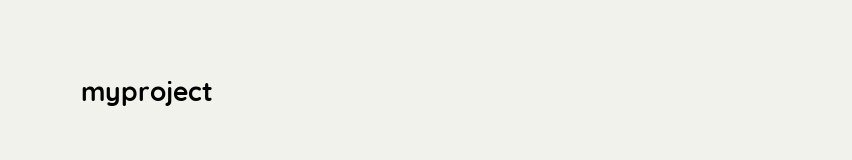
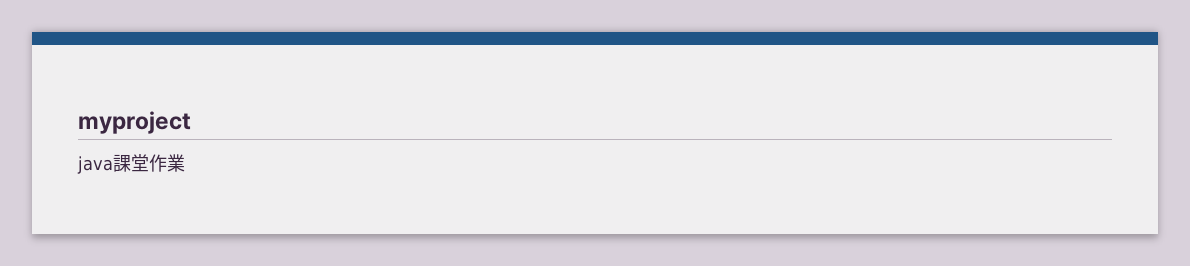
(213, 93) none -> [77,154,185,174] // java課堂作業

